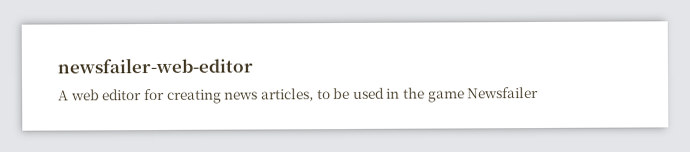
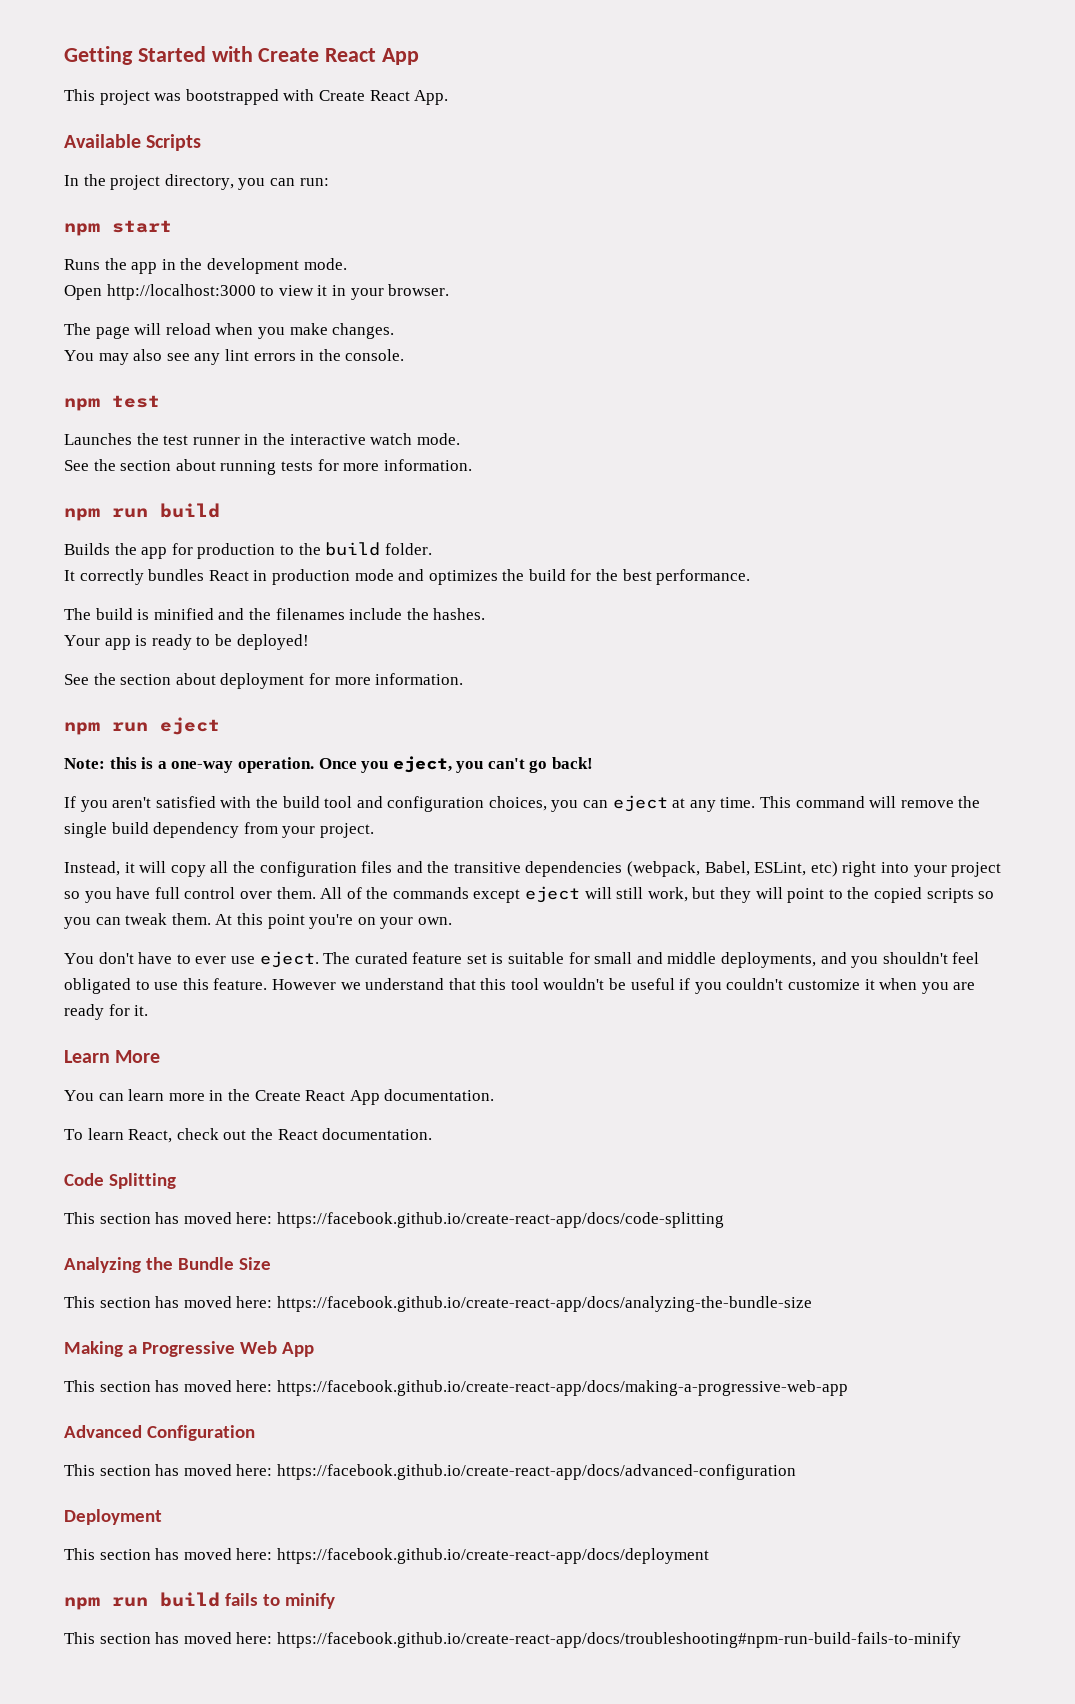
[57,57,253,74] [58,86,540,104] newsfailer-web-editor // A web editor for creating news articles, to be used in the game Newsfailer -> [64,46,420,65] [64,89,449,105] [64,134,202,151] [64,174,329,190] [64,220,172,236] [64,258,347,274] [64,284,450,300] [64,323,395,339] [64,349,405,365] [64,395,160,411] [64,433,460,445] [64,459,472,475] [64,503,220,521] [64,542,432,559] [64,569,751,585] [64,608,486,620] [64,634,309,650] [64,673,464,689] [64,717,220,735] [64,756,594,773] [64,795,981,812] [64,822,374,838] [64,861,1002,877] [64,886,995,903] [64,913,452,929] [64,951,980,968] [64,978,976,994] [64,1004,149,1020] [64,1050,161,1063] [64,1089,495,1105] [64,1128,433,1143] [64,1173,176,1189] [64,1212,724,1228] [64,1257,271,1273] [64,1296,812,1312] [64,1341,314,1357] [64,1380,848,1396] [64,1425,255,1441] [64,1464,796,1480] [64,1509,162,1525] [64,1548,709,1564] [64,1592,335,1610] [64,1632,961,1648] Getting Started with Create React App // This project was bootstrapped with Create React App. // Available Scripts // In the project directory, you can run: // npm start // Runs the app in the development mode. // Open http://localhost:3000 to view it in your browser. // The page will reload when you make changes. // You may also see any lint errors in the console. // npm test // Launches the test runner in the interactive watch mode. // See the section about running tests for more information. // npm run build // Builds the app for production to the build folder. // It correctly bundles React in production mode and optimizes the build for the best performance. // The build is minified and the filenames include the hashes. // Your app is ready to be deployed! // See the section about deployment for more information. // npm run eject // Note: this is a one-way operation. Once you eject, you can't go back! // If you aren't satisfied with the build tool and configuration choices, you can eject at any time. This command will remove the single build dependency from your project. // Instead, it will copy all the configuration files and the transitive dependencies (webpack, Babel, ESLint, etc) right into your project so you have full control over them. All of the commands except eject will still work, but they will point to the copied scripts so you can tweak them. At this point you're on your own. // You don't have to ever use eject. The curated feature set is suitable for small and middle deployments, and you shouldn't feel obligated to use this feature. However we understand that this tool wouldn't be useful if you couldn't customize it when you are ready for it. // Learn More // You can learn more in the Create React App documentation. // To learn React, check out the React documentation. // Code Splitting // This section has moved here: https://facebook.github.io/create-react-app/docs/code-splitting // Analyzing the Bundle Size // This section has moved here: https://facebook.github.io/create-react-app/docs/analyzing-the-bundle-size // Making a Progressive Web App // This section has moved here: https://facebook.github.io/create-react-app/docs/making-a-progressive-web-app // Advanced Configuration // This section has moved here: https://facebook.github.io/create-react-app/docs/advanced-configuration // Deployment // This section has moved here: https://facebook.github.io/create-react-app/docs/deployment // npm run build fails to minify // This section has moved here: https://facebook.github.io/create-react-app/docs/troubleshooting#npm-run-build-fails-to-minify

